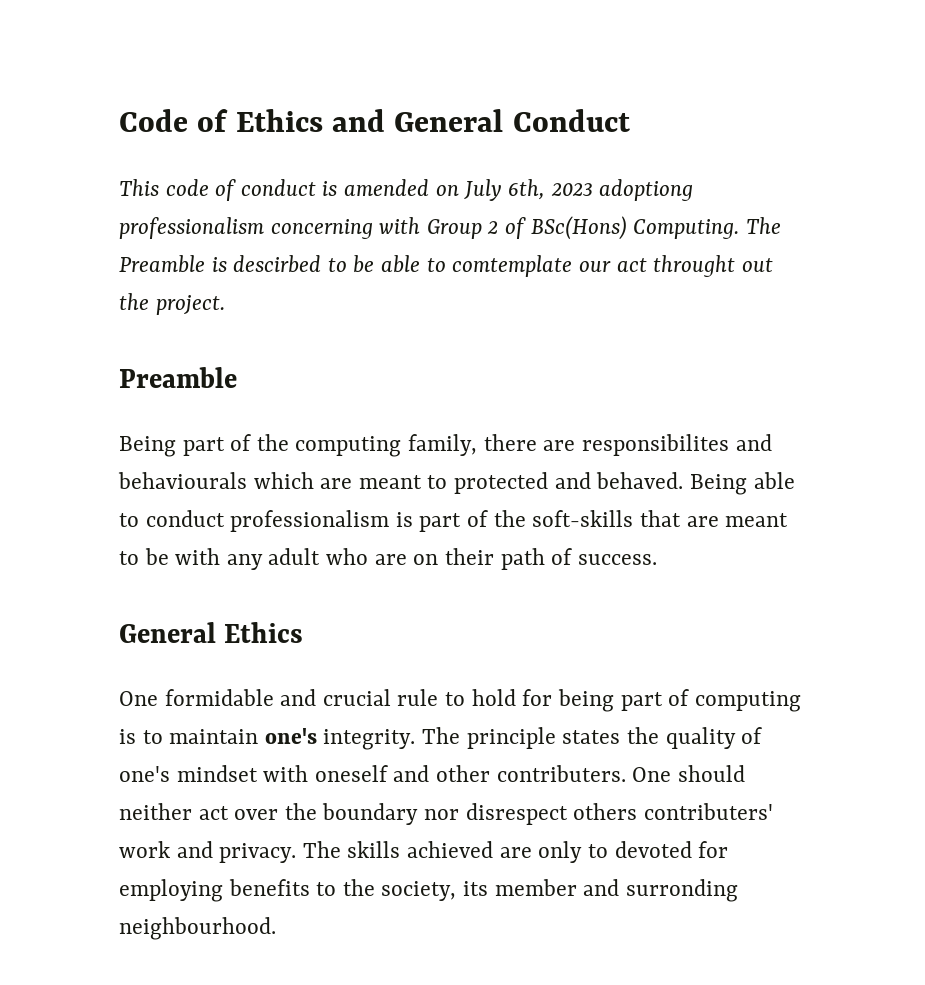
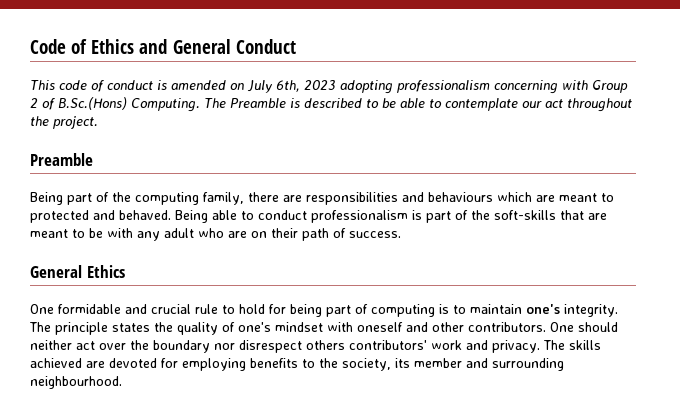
[599,179,694,201] adoptiong -> [340,80,393,94] adopting
[530,216,627,240] BSc(Hons) -> [58,97,127,110] B.Sc.(Hons)
[233,255,322,273] descirbed -> [304,98,362,108] described
[452,255,573,277] comtemplate -> [445,98,518,111] contemplate
[653,255,773,277] throught out -> [567,98,632,112] throughout
[581,434,772,456] [118,472,247,489] responsibilites and behaviourals -> [306,192,493,205] responsibilities and behaviours
[496,765,626,782] contributers. -> [468,322,546,332] contributors.
[643,803,773,820] contributers' -> [349,340,427,350] contributors'
[538,841,608,863] only to -> (105, 364) none
[625,879,738,902] surronding -> [492,358,564,371] surrounding

